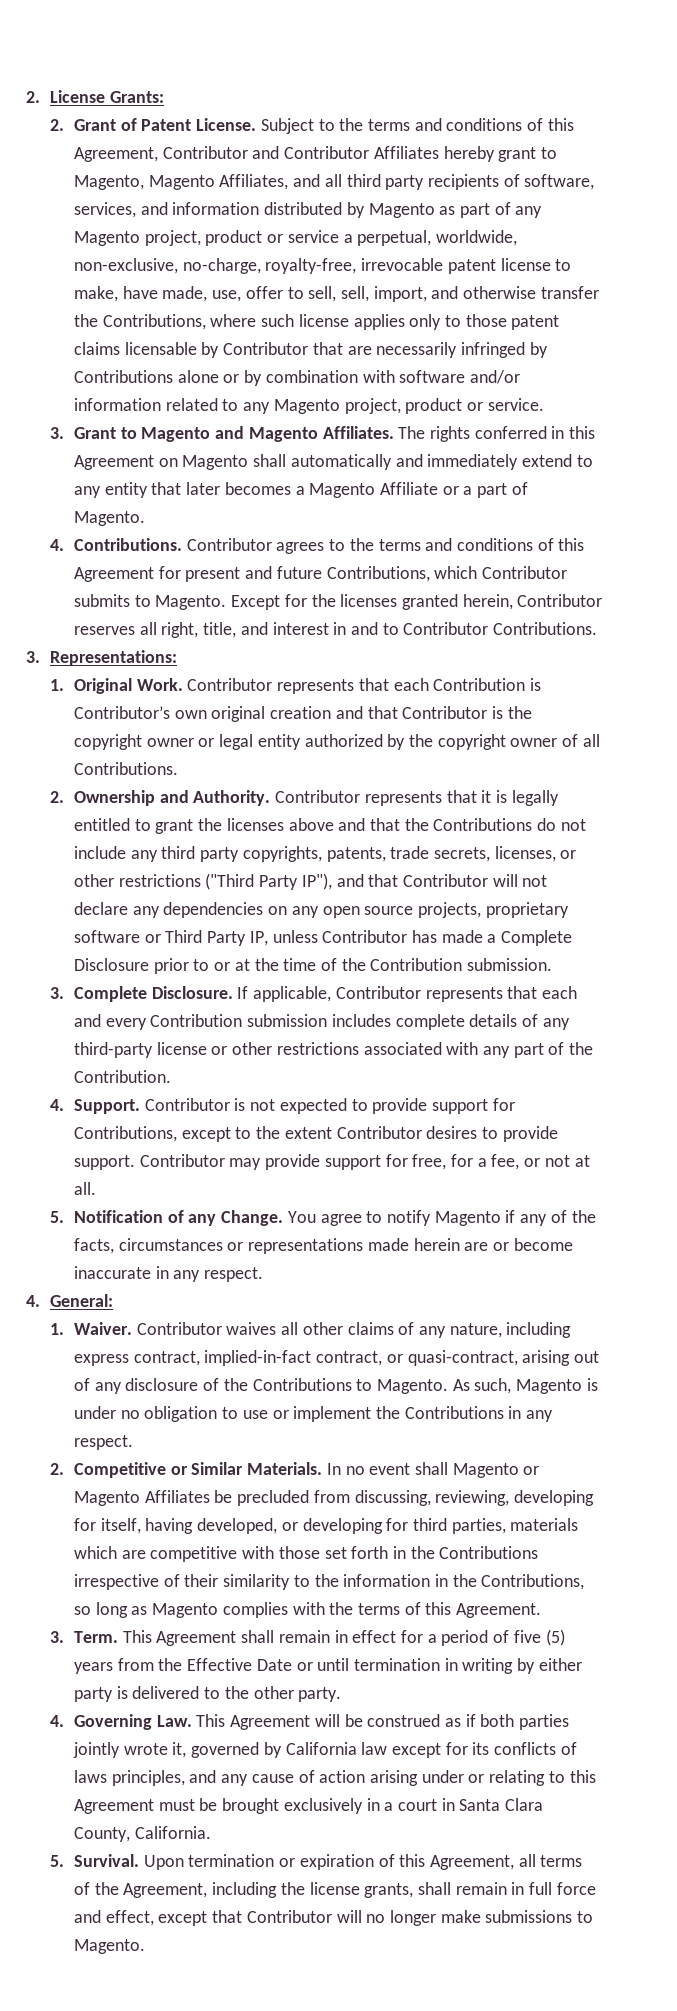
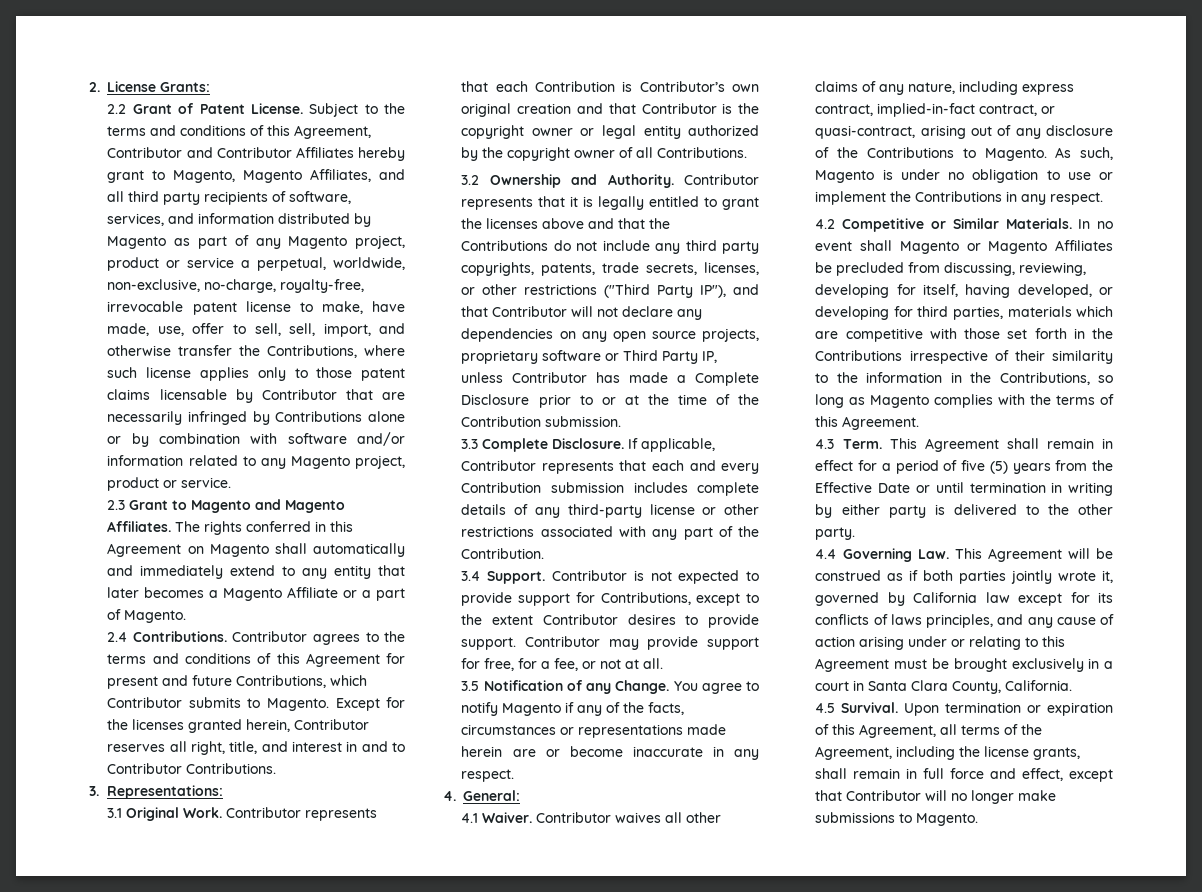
[49,119,64,131] 2. -> [107,104,127,114] 2.2
[49,427,64,439] 3. -> [107,500,126,510] 2.3
[49,539,64,551] 4. -> [107,632,128,642] 2.4
[49,679,64,691] 1. -> [107,808,123,818] 3.1
[49,791,64,803] 2. -> [461,175,480,185] 3.2
[49,987,64,999] 3. -> [461,439,479,449] 3.3
[49,1099,64,1111] 4. -> [461,571,481,581] 3.4
[49,1211,64,1223] 5. -> [461,681,480,691] 3.5
[49,1323,64,1335] 1. -> [461,813,479,823] 4.1
[49,1463,64,1475] 2. -> [815,219,836,229] 4.2
[49,1631,64,1643] 3. -> [815,439,835,449] 4.3
[49,1715,64,1727] 4. -> [815,549,837,559] 4.4
[49,1855,64,1867] 5. -> [815,703,836,713] 4.5

